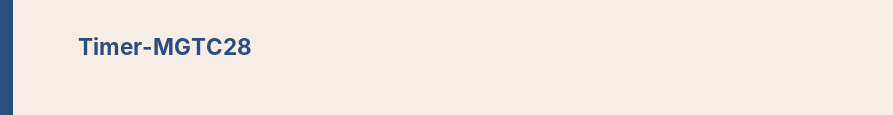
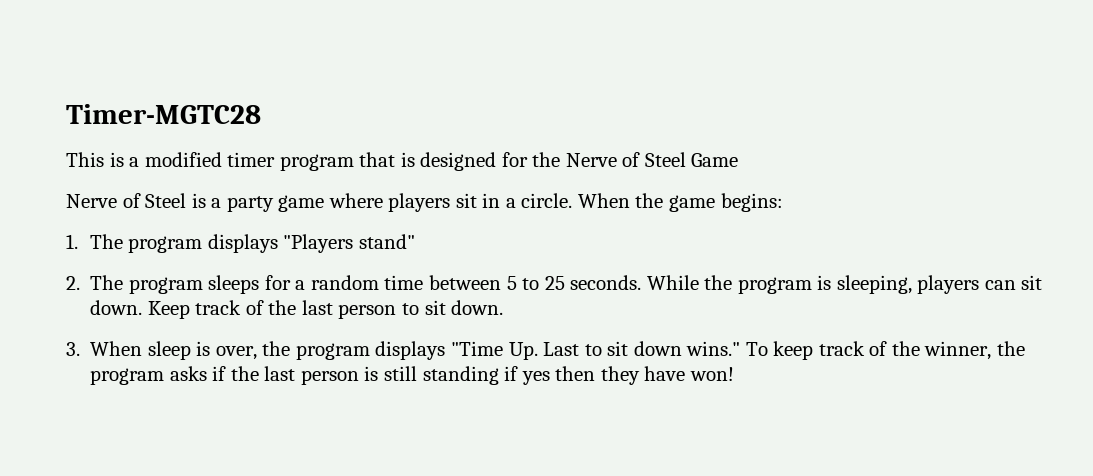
(252, 46) none -> [66,152,739,171] [66,193,783,212] [66,234,415,253] [66,275,1043,294] [90,300,504,319] [66,341,1025,360] [90,366,734,385] // This is a modified timer program that is designed for the Nerve of Steel Game // Nerve of Steel is a party game where players sit in a circle. When the game begins: // 1. The program displays "Players stand" // 2. The program sleeps for a random time between 5 to 25 seconds. While the program is sleeping, players can sit down. Keep track of the last person to sit down. // 3. When sleep is over, the program displays "Time Up. Last to sit down wins." To keep track of the winner, the program asks if the last person is still standing if yes then they have won!

